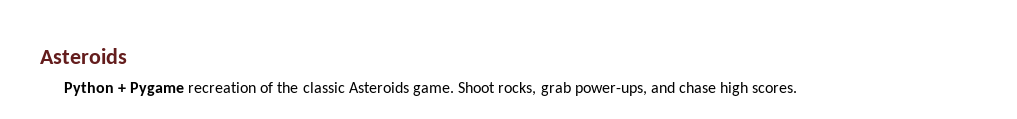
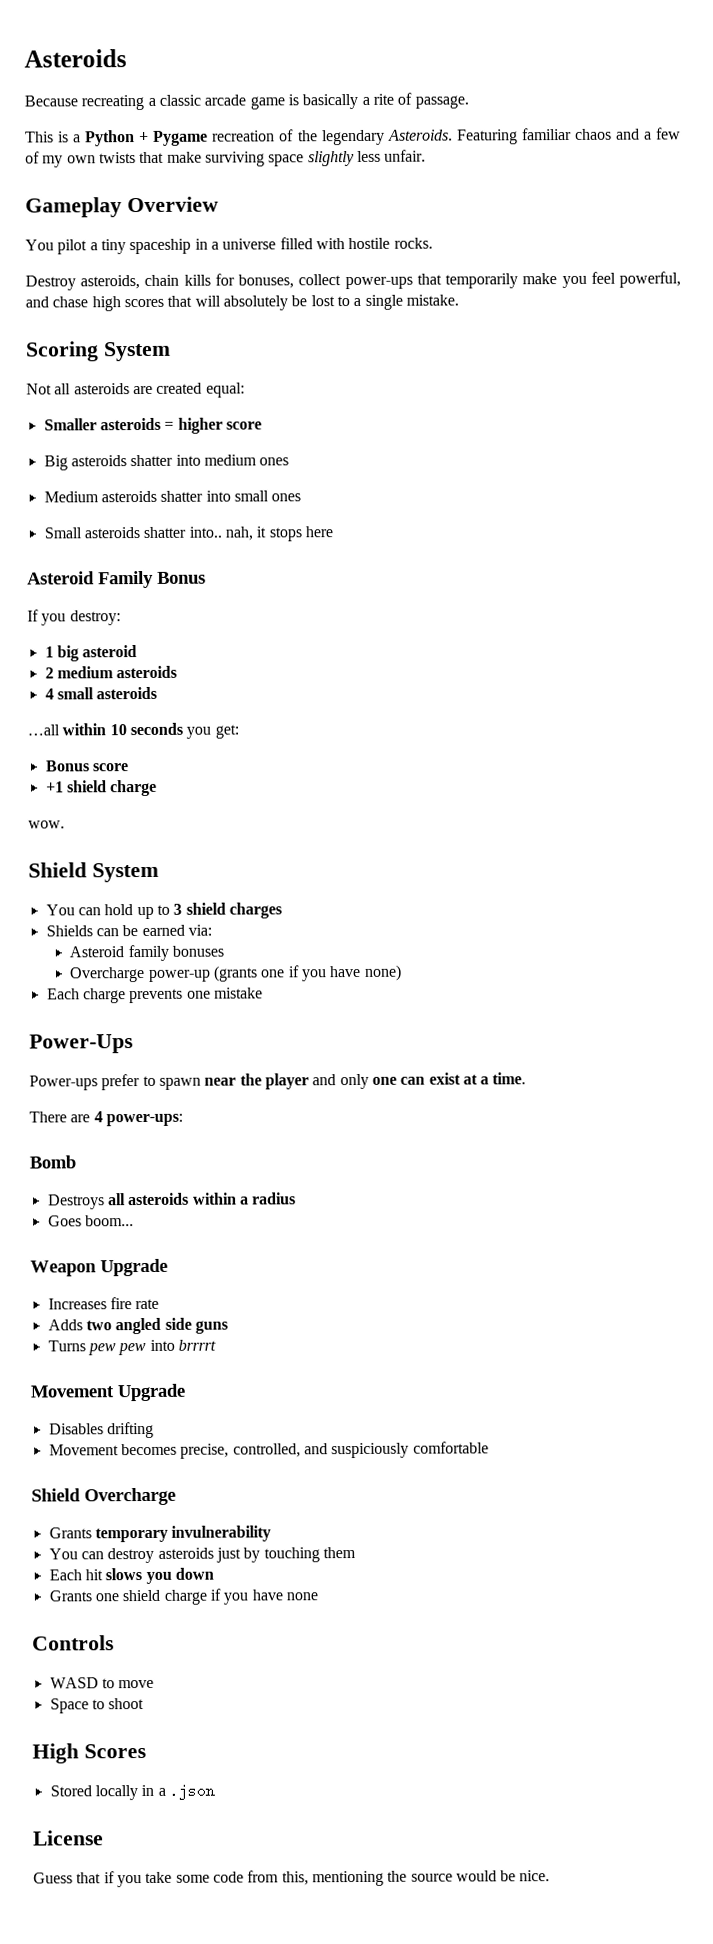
(127, 56) none -> [24,92,469,111] [25,131,82,143] Because recreating a classic arcade game is basically a rite of passage. // This is a
[302,82,798,96] classic Asteroids game. Shoot rocks, grab power-ups, and chase high scores. -> [321,127,681,146] [25,149,427,168] [25,196,219,218] [25,237,433,255] [25,271,682,291] [25,294,459,312] [26,341,171,362] [26,382,245,398] [43,417,262,434] [43,454,290,471] [43,490,302,503] [43,526,333,542] [27,570,206,589] [27,609,121,626] [44,645,138,662] [44,665,178,679] [44,686,158,700] [27,722,239,739] [44,760,129,772] [45,779,158,797] [28,820,65,829] [28,862,159,883] [45,902,282,920] [45,924,212,937] [69,944,225,962] [69,964,402,983] [46,987,263,1004] [29,1034,133,1054] [29,1072,527,1091] [29,1111,183,1127] [29,1155,76,1169] [47,1192,297,1210] [47,1215,134,1227] [30,1258,168,1277] [47,1297,160,1310] [47,1317,228,1335] [47,1339,216,1356] [30,1383,186,1402] [48,1421,154,1439] [48,1441,489,1459] [31,1487,176,1506] [48,1525,272,1543] [48,1547,356,1564] [48,1567,214,1584] [48,1588,318,1605] [32,1635,114,1651] [49,1677,155,1689] [49,1698,145,1714] [32,1743,146,1764] [49,1783,215,1801] [33,1830,104,1846] [33,1870,551,1888] legendary Asteroids. Featuring familiar chaos and a few of my own twists that make surviving space slightly less unfair. // Gameplay Overview // You pilot a tiny spaceship in a universe filled with hostile rocks. // Destroy asteroids, chain kills for bonuses, collect power-ups that temporarily make you feel powerful, and chase high scores that will absolutely be lost to a single mistake. // Scoring System // Not all asteroids are created equal: // Smaller asteroids = higher score // Big asteroids shatter into medium ones // Medium asteroids shatter into small ones // Small asteroids shatter into.. nah, it stops here // Asteroid Family Bonus // If you destroy: // 1 big asteroid // 2 medium asteroids // 4 small asteroids // …all within 10 seconds you get: // Bonus score // +1 shield charge // wow. // Shield System // You can hold up to 3 shield charges // Shields can be earned via: // Asteroid family bonuses // Overcharge power-up (grants one if you have none) // Each charge prevents one mistake // Power-Ups // Power-ups prefer to spawn near the player and only one can exist at a time. // There are 4 power-ups: // Bomb // Destroys all asteroids within a radius // Goes boom... // Weapon Upgrade // Increases fire rate // Adds two angled side guns // Turns pew pew into brrrrt // Movement Upgrade // Disables drifting // Movement becomes precise, controlled, and suspiciously comfortable // Shield Overcharge // Grants temporary invulnerability // You can destroy asteroids just by touching them // Each hit slows you down // Grants one shield charge if you have none // Controls // WASD to move // Space to shoot // High Scores // Stored locally in a .json // License // Guess that if you take some code from this, mentioning the source would be nice.

